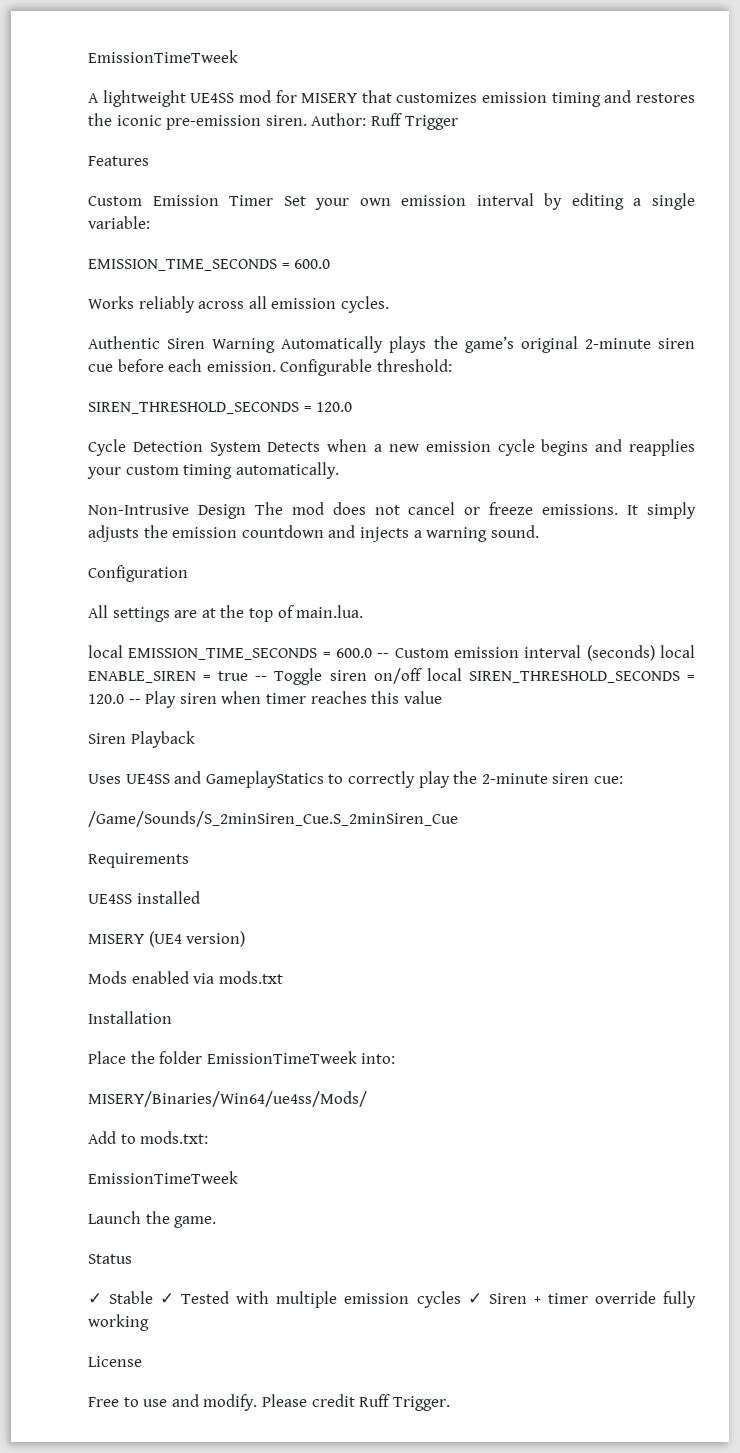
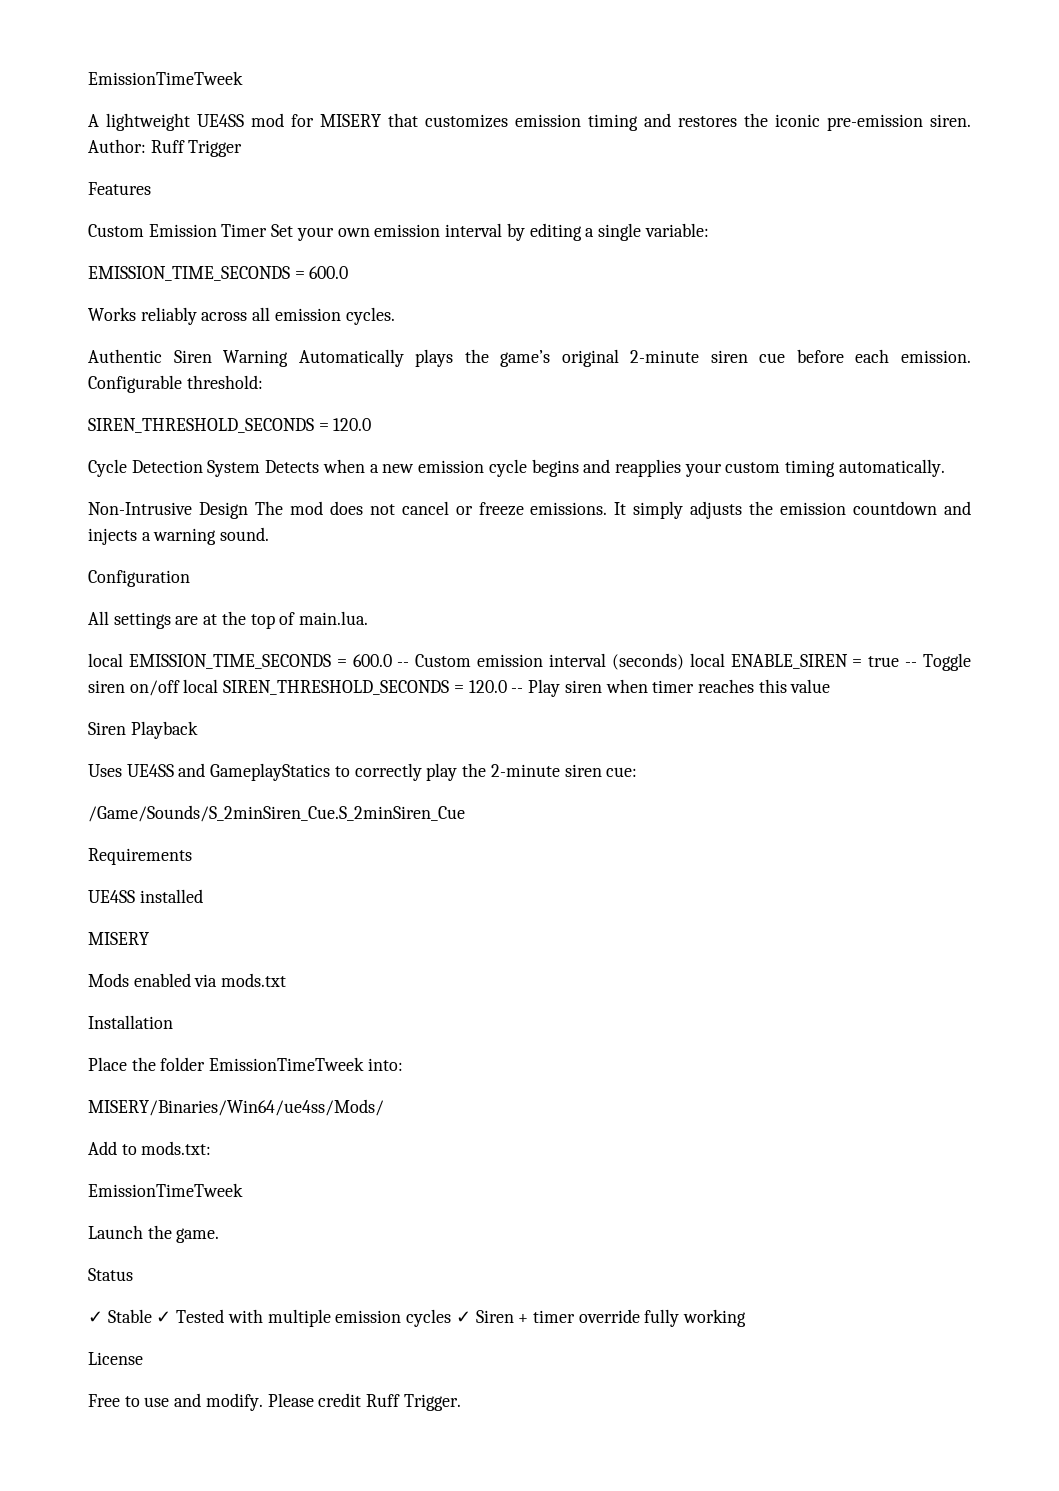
[148,931,246,947] (UE4 version) -> (149, 938) none

